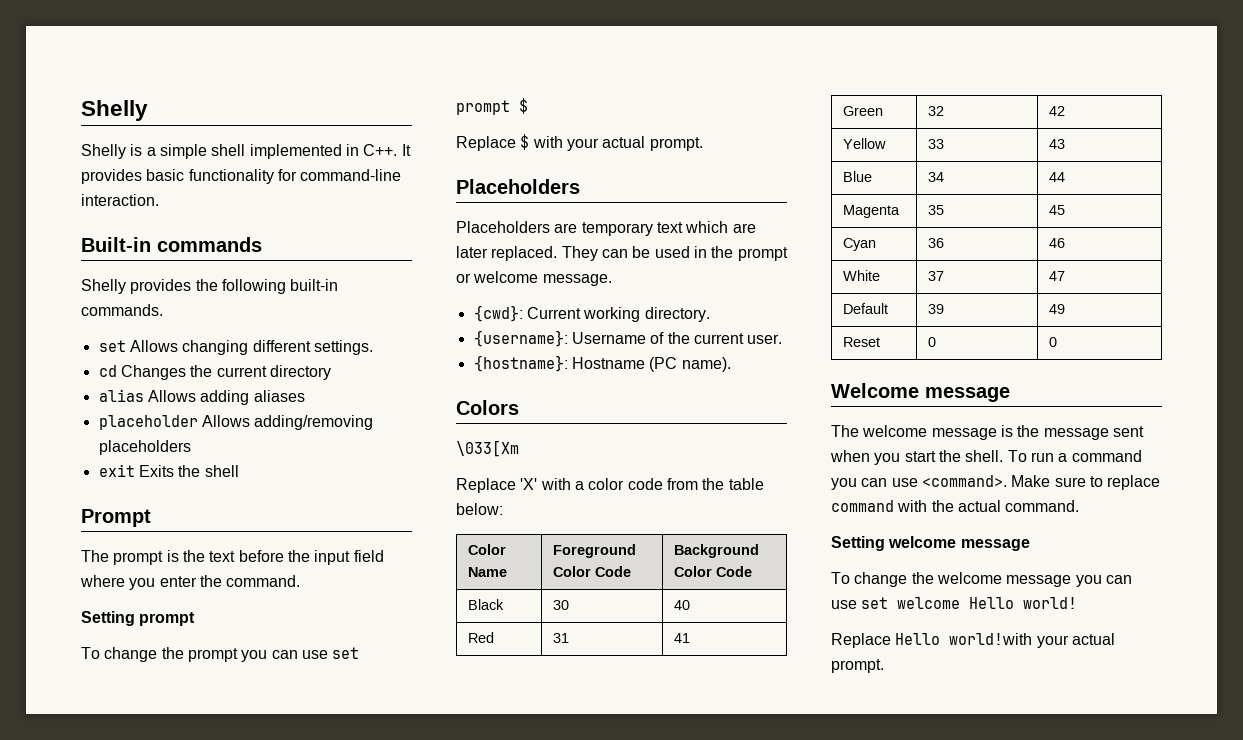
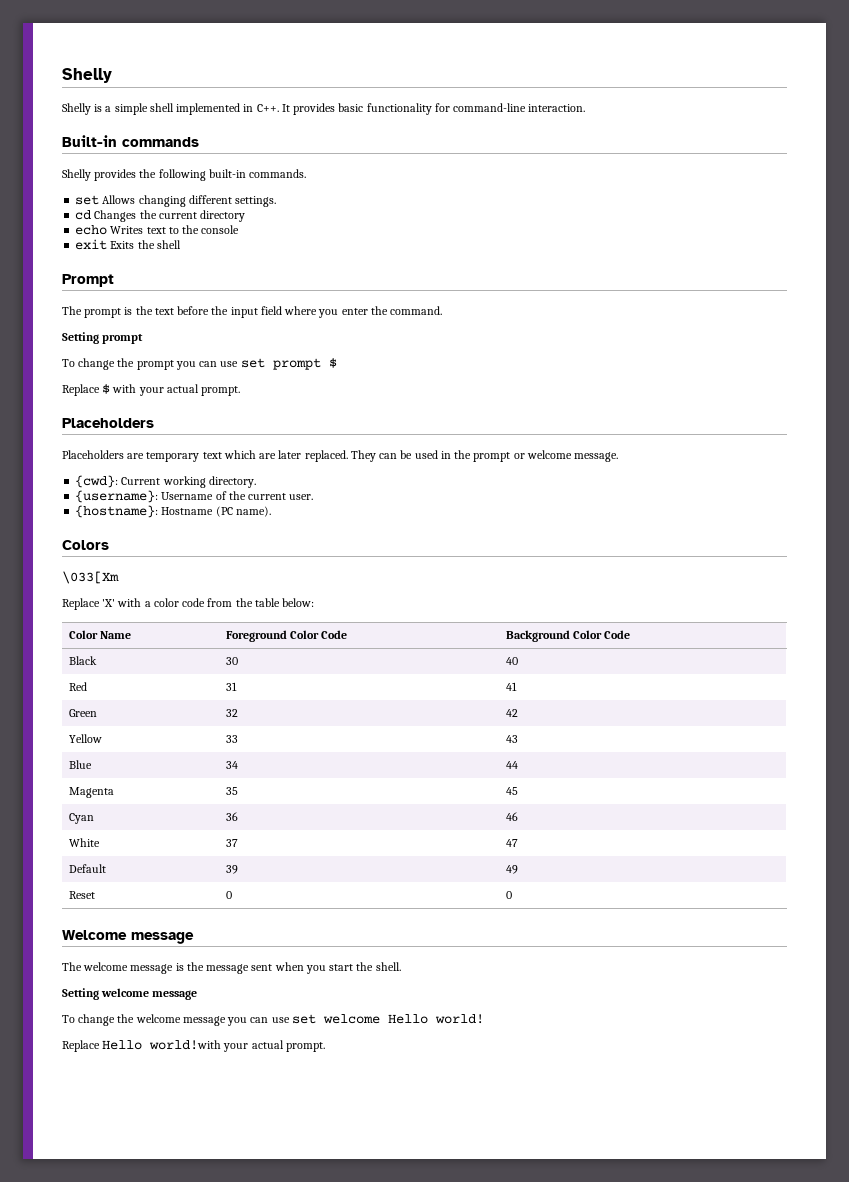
[98,389,305,405] [98,415,374,430] [98,440,191,455] alias Allows adding aliases // placeholder Allows adding/removing placeholders -> [75,225,240,235] echo Writes text to the console
[1007,450,1142,462] [831,475,1161,490] [831,500,1080,512] To run a command you can use <command>. Make sure to replace command with the actual command. -> (401, 966) none

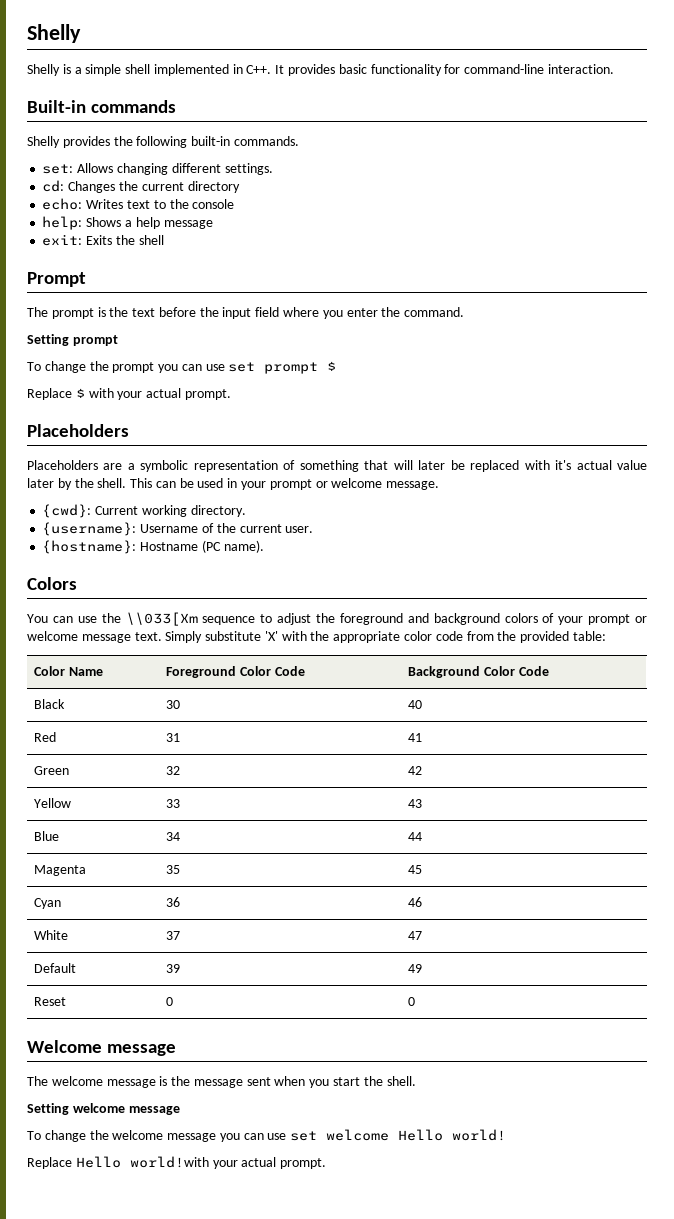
[75,195,100,205] set -> [42,164,74,174] set:
[75,210,92,220] cd -> [42,180,65,192] cd:
[75,225,108,235] echo -> [42,198,83,210] echo:
[75,239,108,250] exit -> [42,216,213,230] [42,234,83,246] help: Shows a help message // exit:
[146,450,376,462] temporary text which are later replaced. They -> [127,460,647,472] [27,478,153,490] a symbolic representation of something that will later be replaced with it's actual value later by the shell. This
[454,450,472,459] the -> [241,481,267,490] your
[62,571,119,584] [62,598,151,610] \033[Xm // Replace 'X' with a -> [27,612,647,626] [27,631,401,643] You can use the \\033[Xm sequence to adjust the foreground and background colors of your prompt or welcome message text. Simply substitute 'X' with the appropriate
[254,598,315,607] table below: -> [520,631,606,643] provided table:

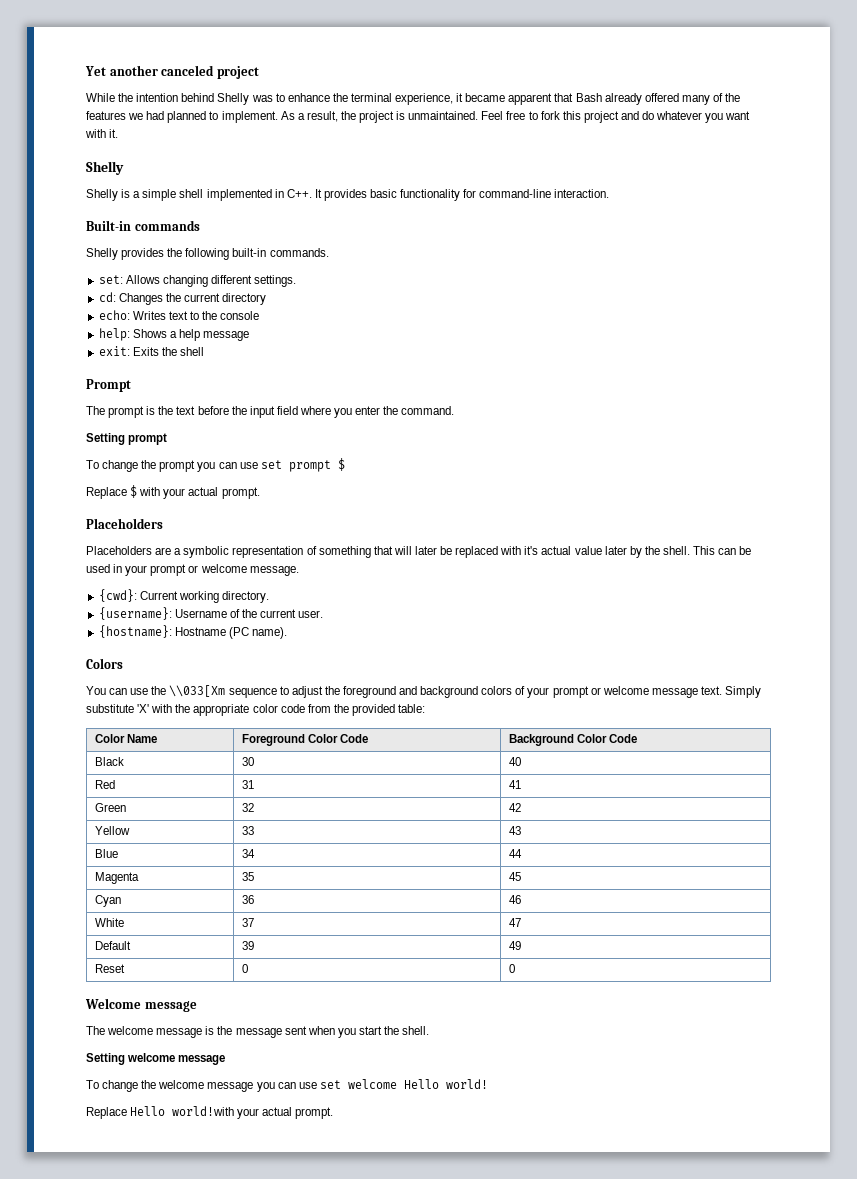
(27, 33) none -> [85,65,259,79] [86,93,741,105] [86,111,751,123] [85,129,119,138] Yet another canceled project // While the intention behind Shelly was to enhance the terminal experience, it became apparent that Bash already offered many of the features we had planned to implement. As a result, the project is unmaintained. Feel free to fork this project and do whatever you want with it. //

